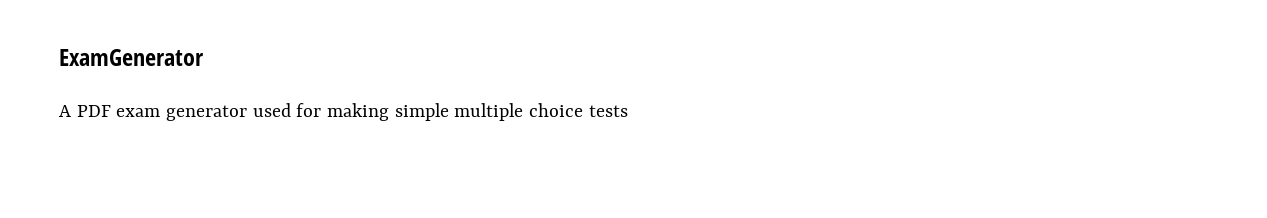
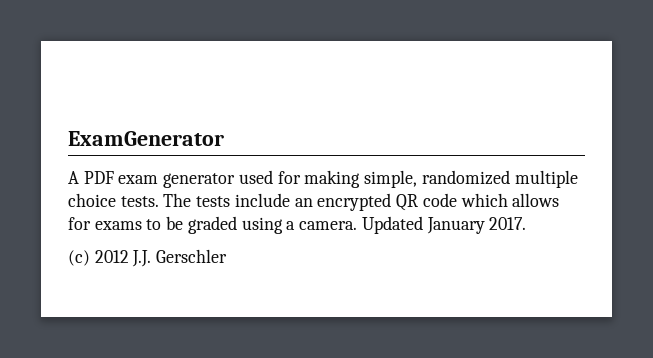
[394,103,628,121] simple multiple choice tests -> [364,170,578,188] [68,193,560,211] [68,216,527,234] [68,249,228,267] simple, randomized multiple choice tests. The tests include an encrypted QR code which allows for exams to be graded using a camera. Updated January 2017. // (c) 2012 J.J. Gerschler

